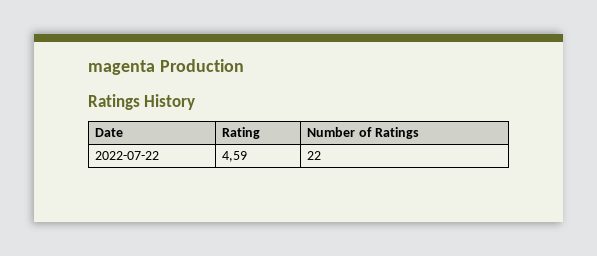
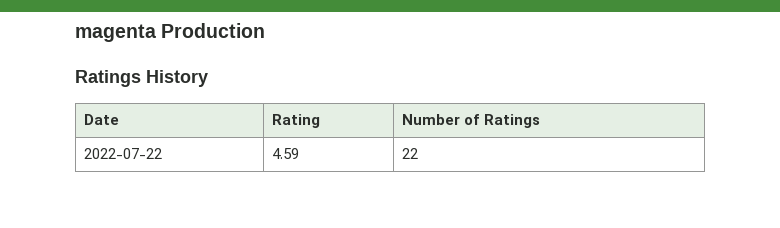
[221,151,247,162] 4,59 -> [272,148,300,159] 4.59

